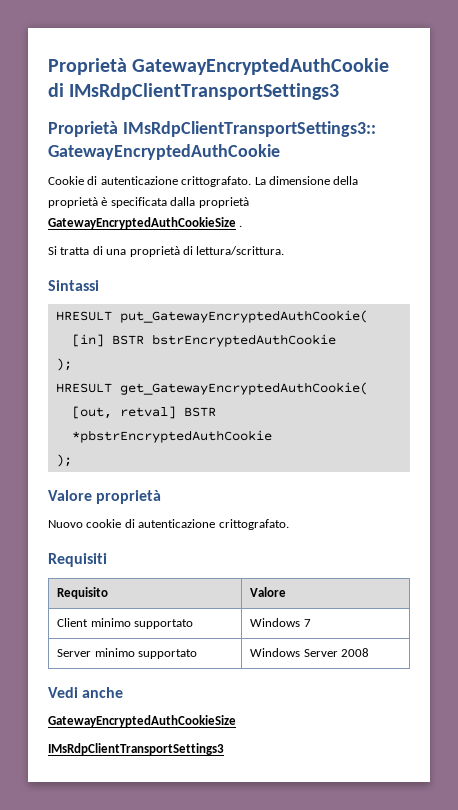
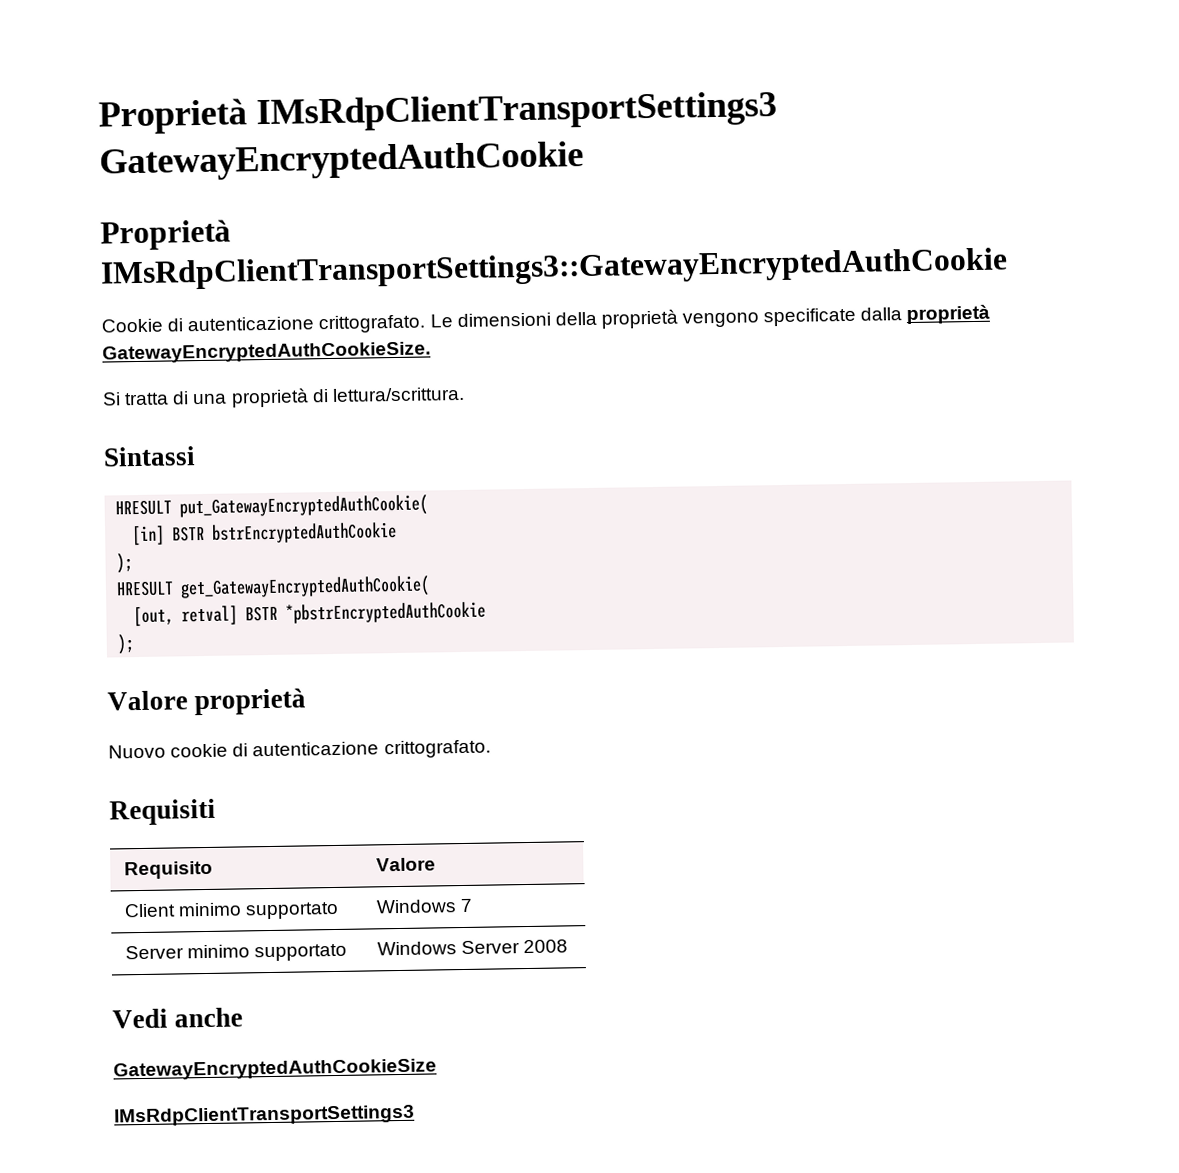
[48,58,390,75] [48,83,340,100] [48,121,376,137] [48,144,280,160] Proprietà GatewayEncryptedAuthCookie di IMsRdpClientTransportSettings3 // Proprietà IMsRdpClientTransportSettings3:: GatewayEncryptedAuthCookie -> [98,91,777,135] [99,141,584,182] [100,219,231,251] [100,247,1008,291] Proprietà IMsRdpClientTransportSettings3 GatewayEncryptedAuthCookie // Proprietà IMsRdpClientTransportSettings3::GatewayEncryptedAuthCookie
[254,176,359,185] [48,197,249,208] [48,217,243,229] La dimensione della proprietà è specificata dalla proprietà GatewayEncryptedAuthCookieSize . -> [429,304,991,329] [102,341,431,364] Le dimensioni della proprietà vengono specificate dalla proprietà GatewayEncryptedAuthCookieSize.

